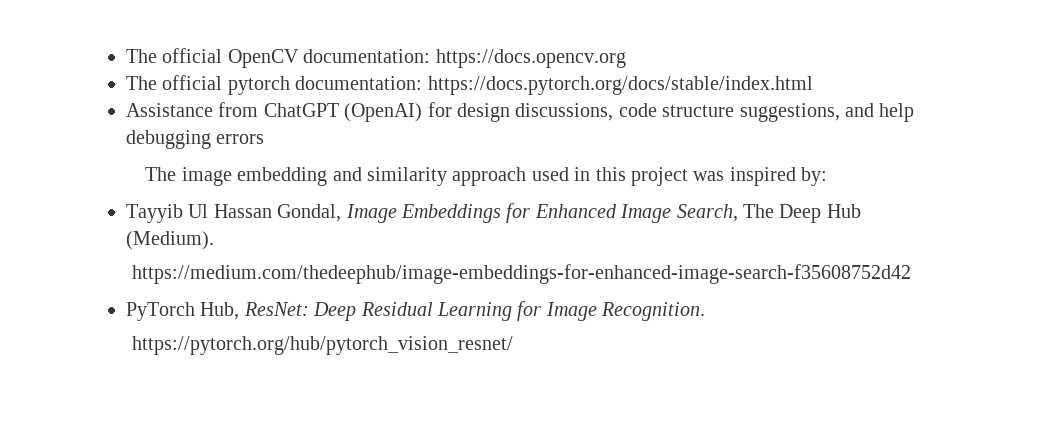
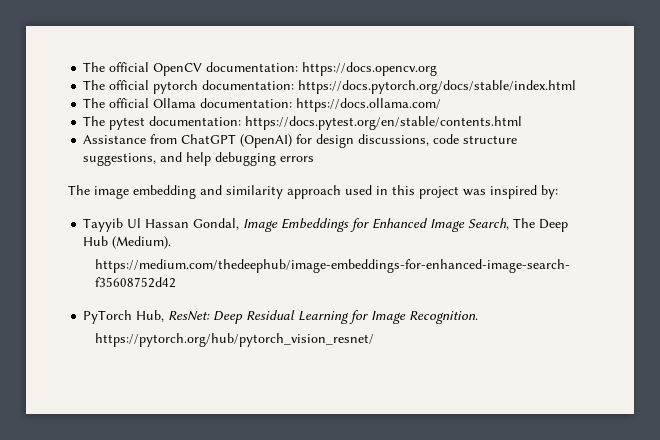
(813, 85) none -> [83,98,442,112] [83,116,523,130] // The official Ollama documentation: https://docs.ollama.com/ // The pytest documentation: https://docs.pytest.org/en/stable/contents.html

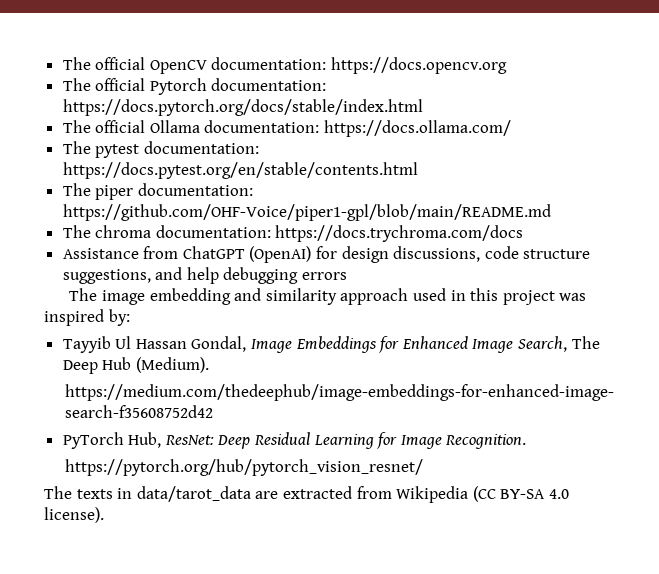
[153,80,199,94] pytorch -> [149,78,207,95] Pytorch
(523, 123) none -> [62,183,253,200] [62,204,551,221] [62,225,524,242] // The piper documentation: https://github.com/OHF-Voice/piper1-gpl/blob/main/README.md // The chroma documentation: https://docs.trychroma.com/docs
(374, 340) none -> [44,486,569,503] [44,507,104,523] // The texts in data/tarot_data are extracted from Wikipedia (CC BY-SA 4.0 license).

